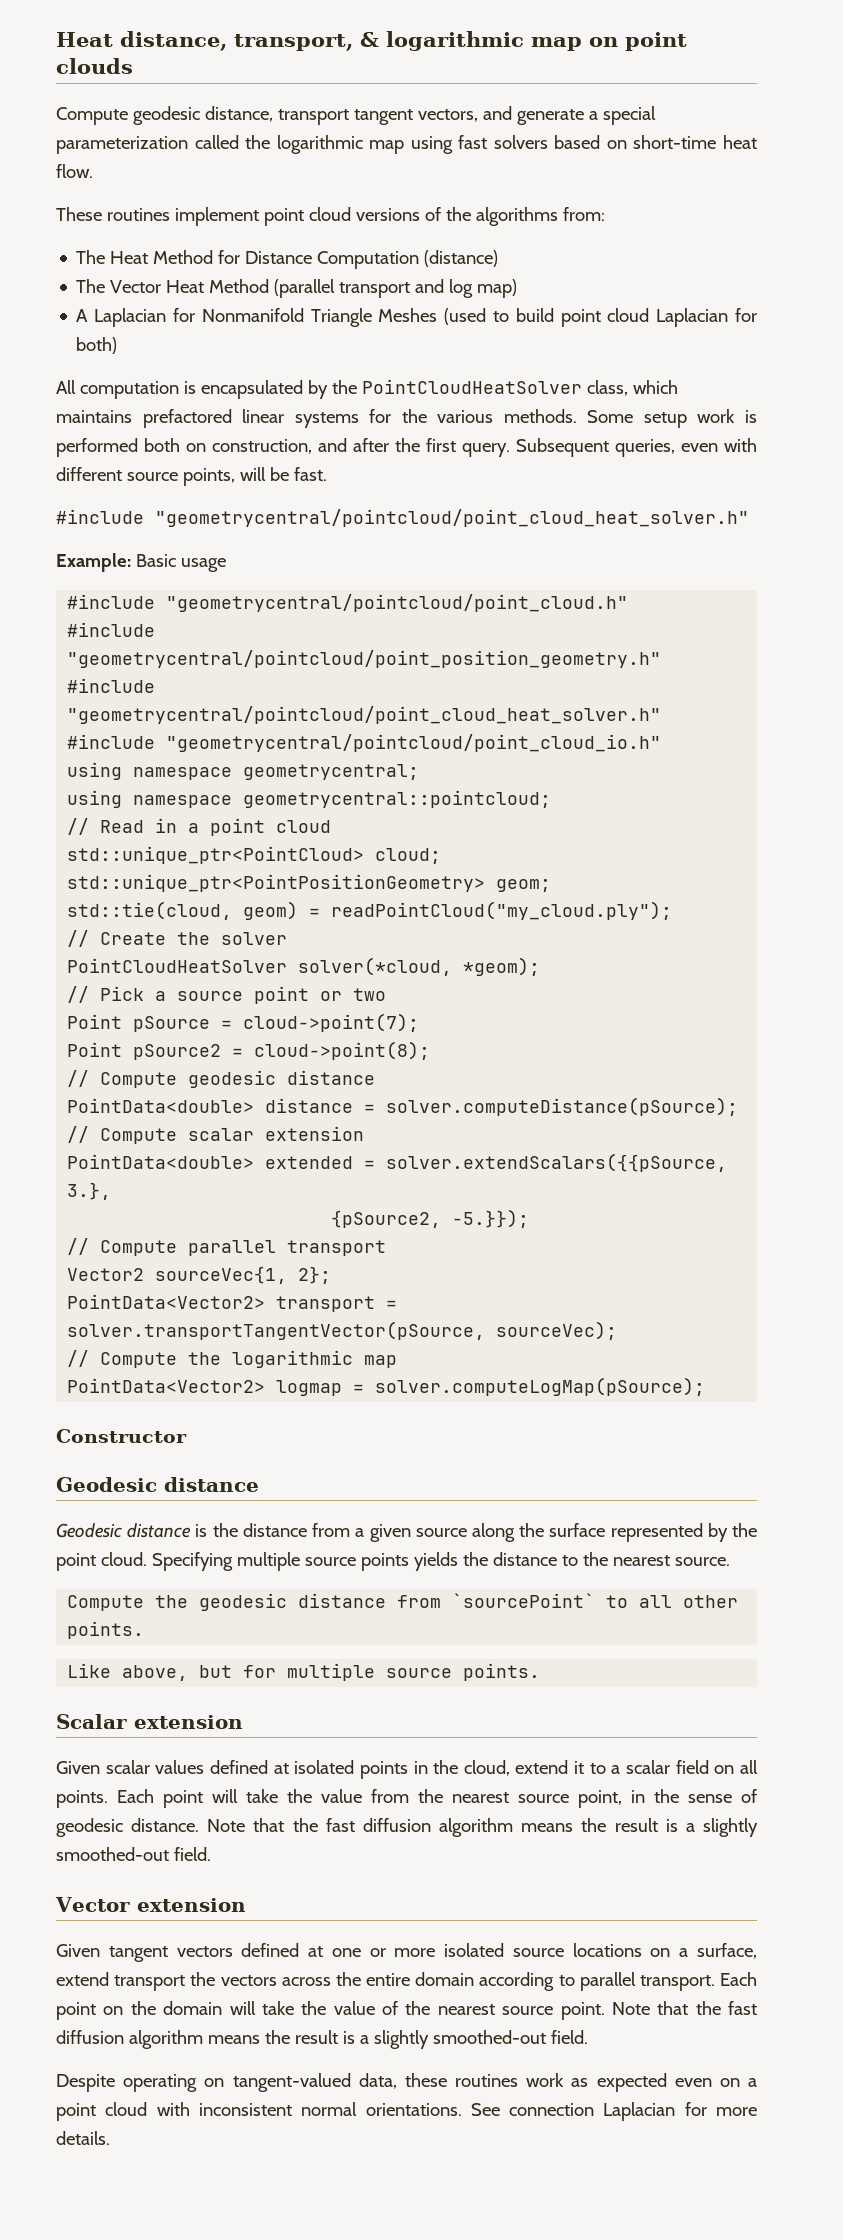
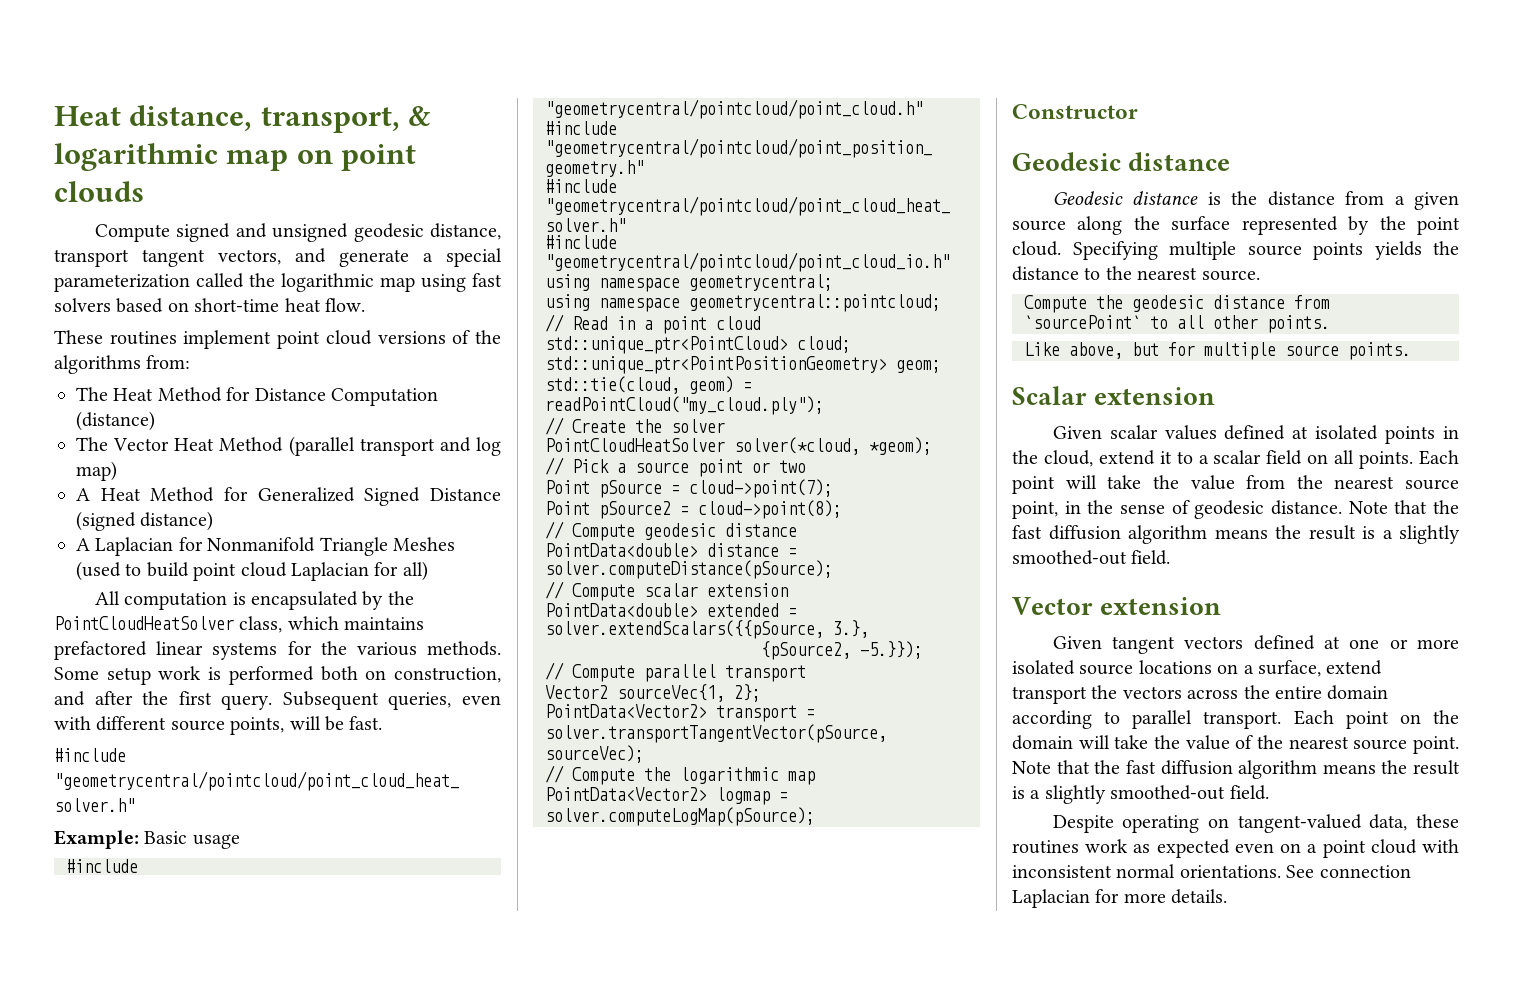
(128, 116) none -> [176,223,349,242] signed and unsigned
(518, 288) none -> [76,487,501,506] [76,511,214,531] // A Heat Method for Generalized Signed Distance (signed distance)
[76,337,118,354] both) -> [402,561,428,581] all)

